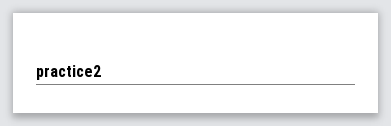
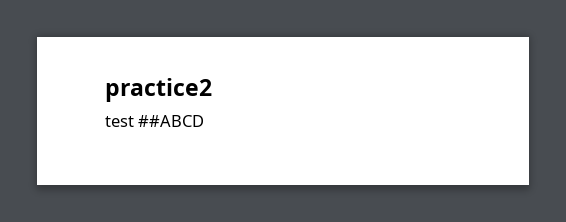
(101, 72) none -> [105,115,205,127] // test ##ABCD

